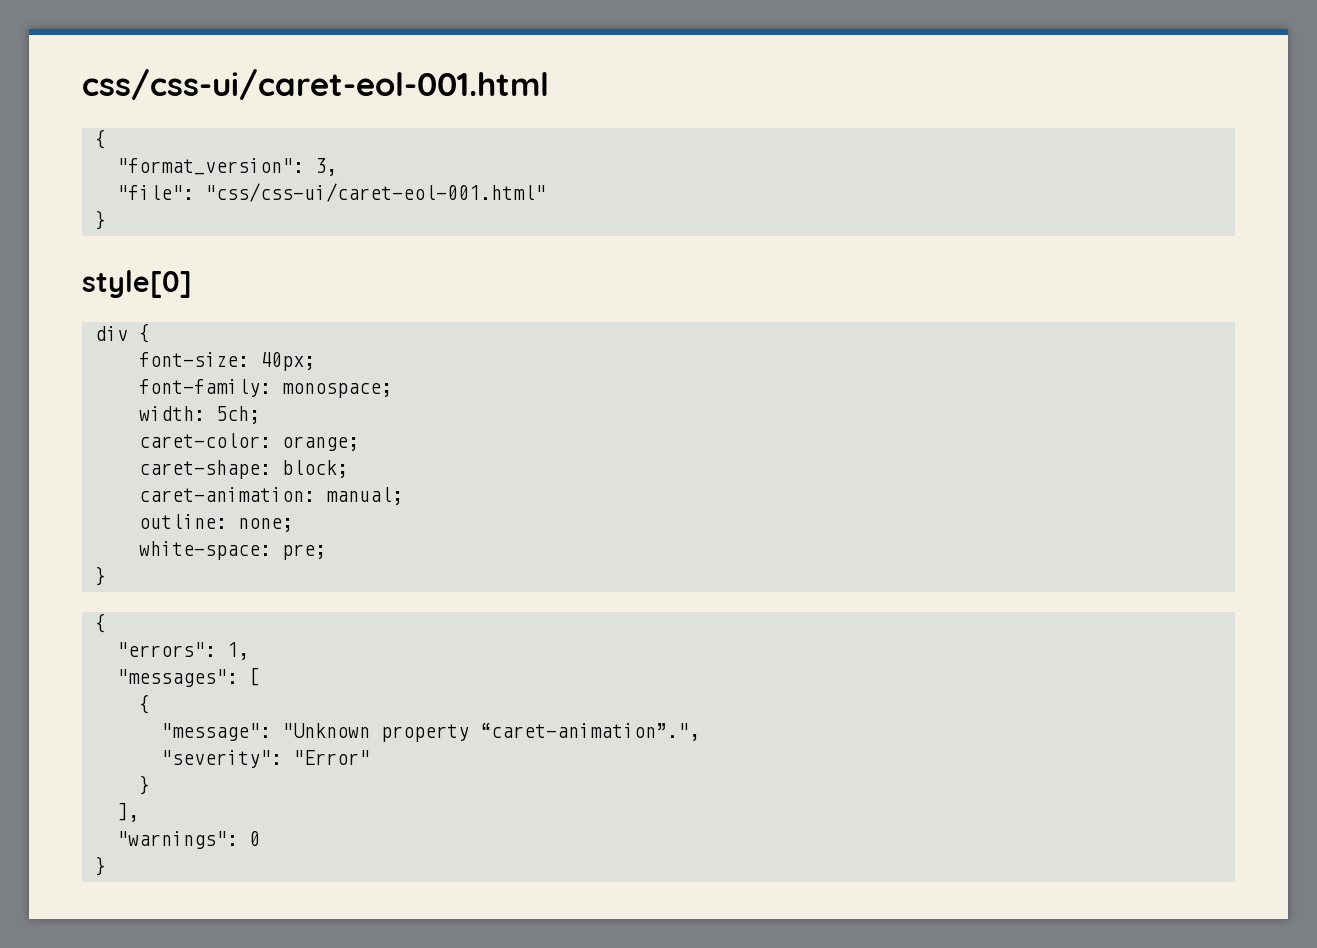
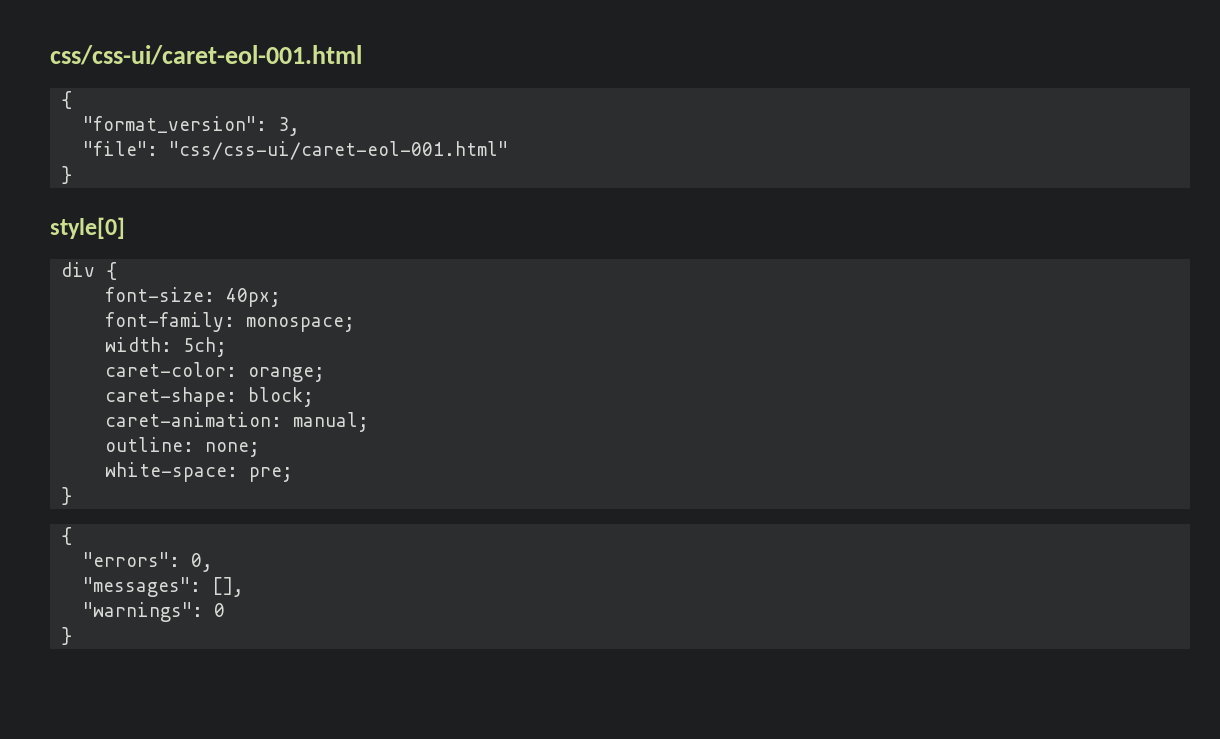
[226,642,249,660] 1, -> [191,553,214,572] 0,
[248,667,260,686] [138,694,150,714] [160,723,700,742] [160,750,370,768] [138,775,150,795] [116,802,139,822] [ // { // "message": "Unknown property “caret-animation”.", // "severity": "Error" // } // ], -> [212,577,245,597] [],

